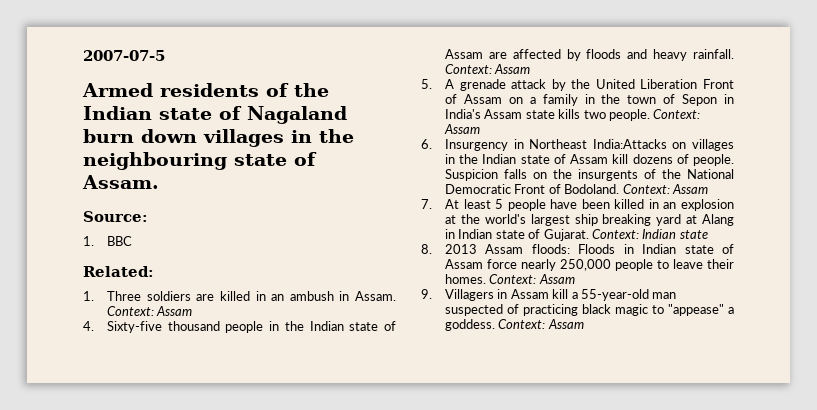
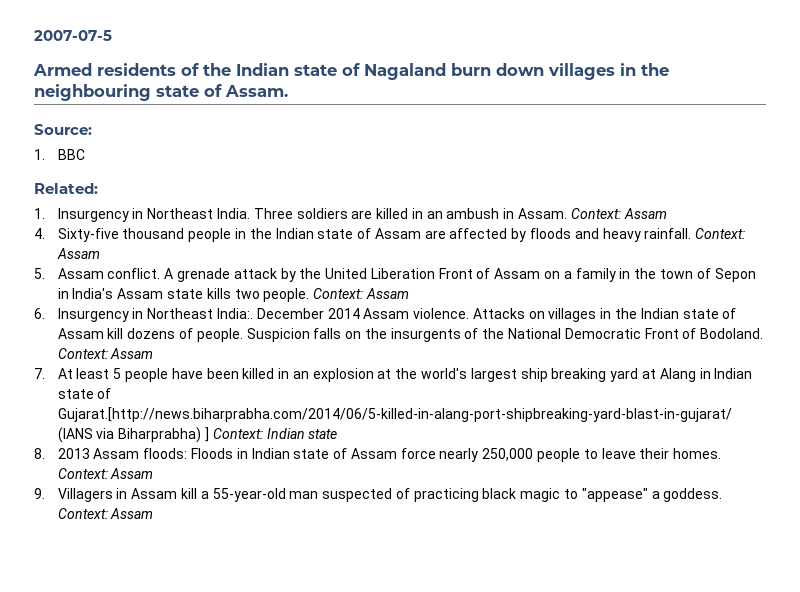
(94, 296) none -> [57,208,251,222] Insurgency in Northeast India.
(432, 84) none -> [57,268,161,279] Assam conflict.
[592,139,667,149] India:Attacks -> [217,308,525,319] India:. December 2014 Assam violence. Attacks
[543,229,589,241] Gujarat. -> [57,407,732,422] [57,427,210,443] Gujarat.[http://news.biharprabha.com/2014/06/5-killed-in-alang-port-shipbreaking-yard-blast-in-gujarat/ (IANS via Biharprabha) ]

